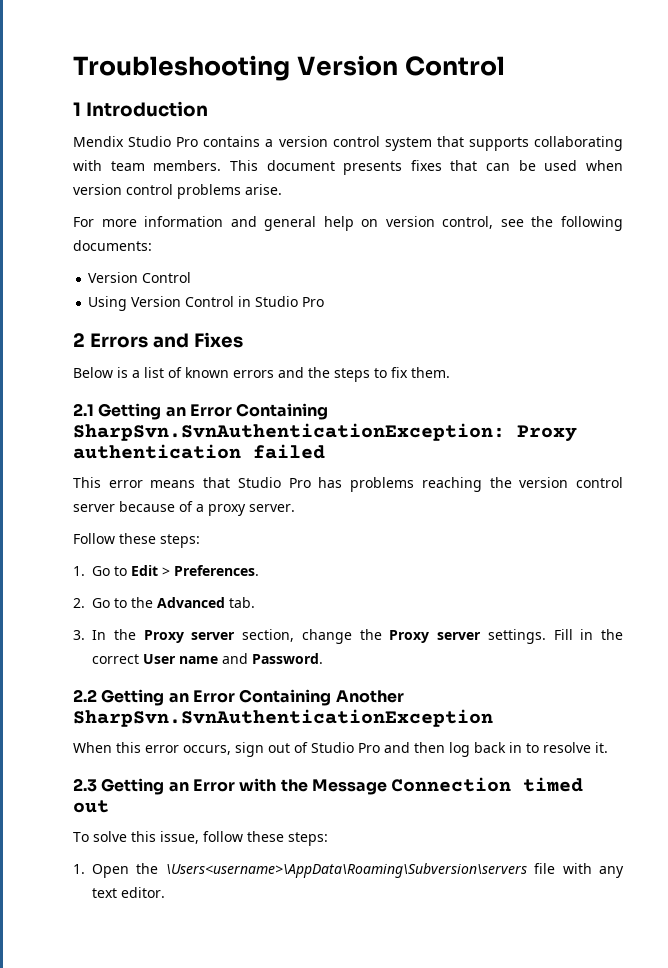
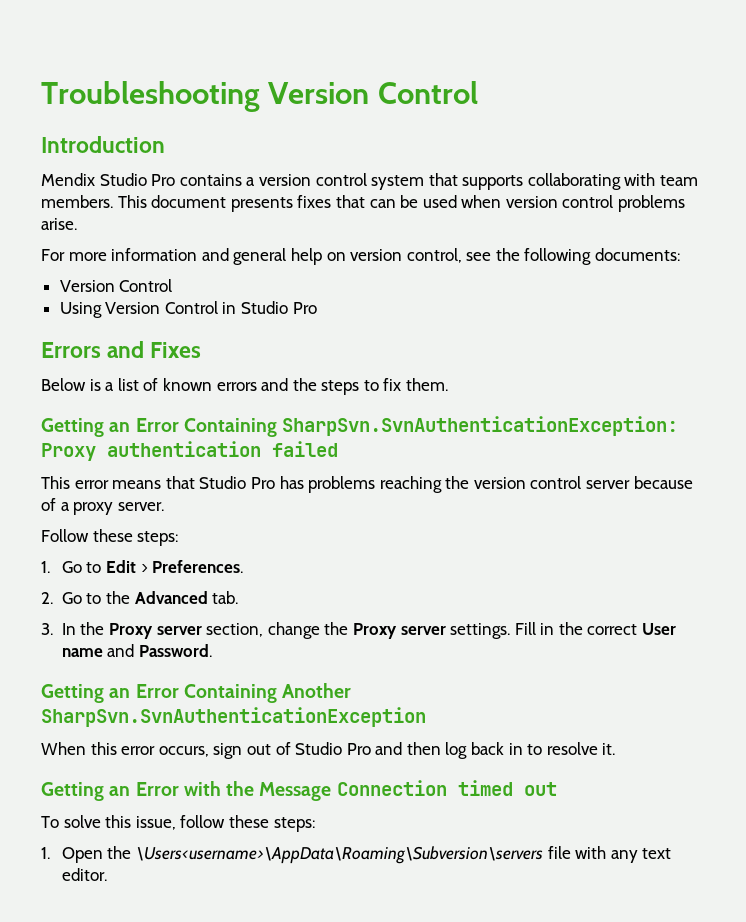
[73,102,81,116] 1 -> (478, 92) none
[73,333,85,347] 2 -> (317, 308) none
[73,403,94,416] 2.1 -> (449, 384) none
[73,689,97,702] 2.2 -> (212, 650) none
[73,778,97,792] 2.3 -> (616, 749) none

